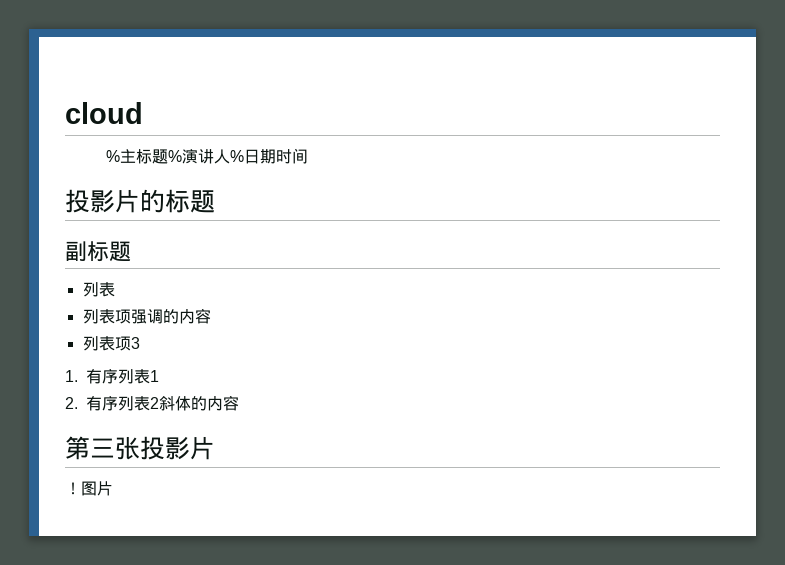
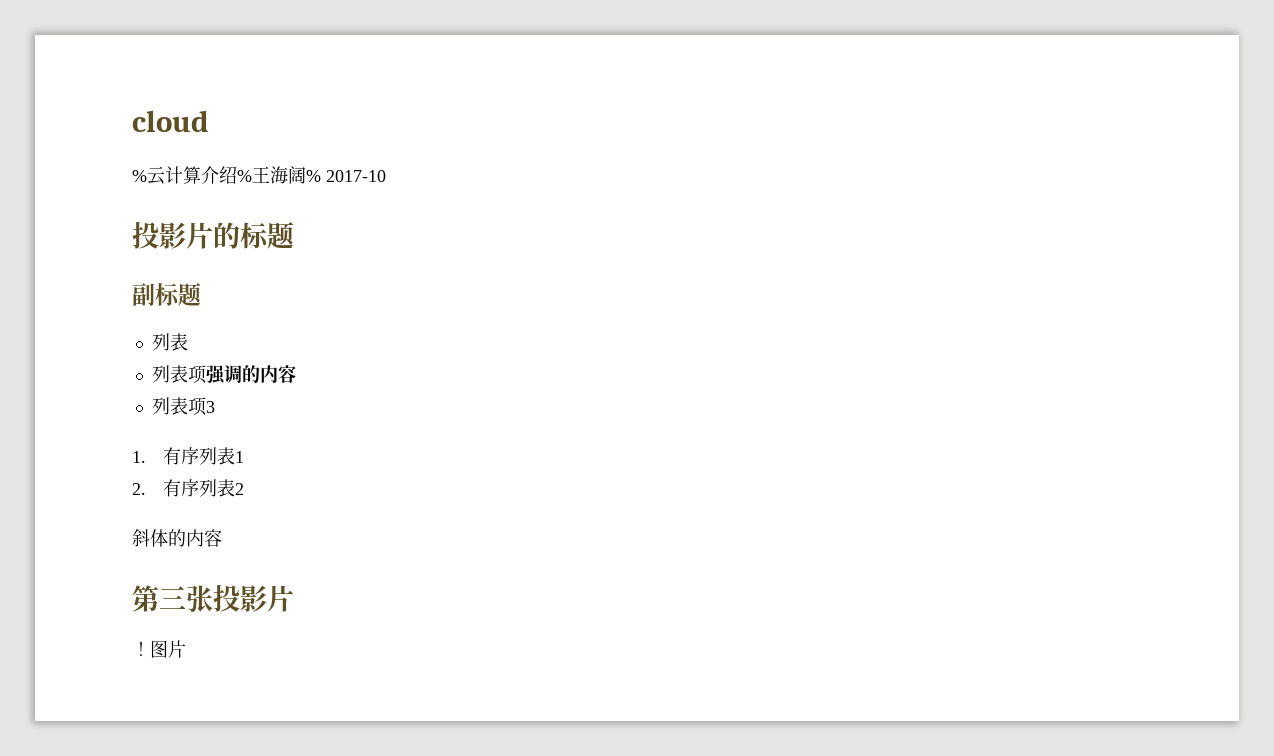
[120,148,309,164] 主标题%演讲人%日期时间 -> [147,166,386,185] 云计算介绍%王海阔% 2017-10
(159, 403) none -> (244, 489) //

